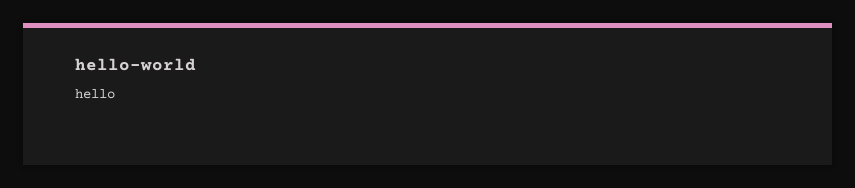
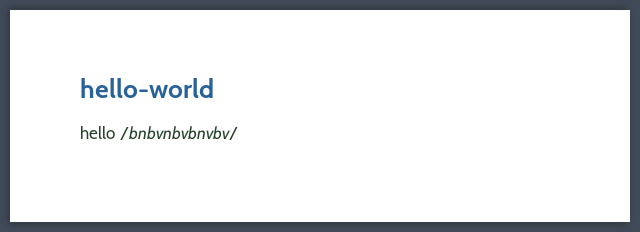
(115, 94) none -> [119,126,238,140] /bnbvnbvbnvbv/

